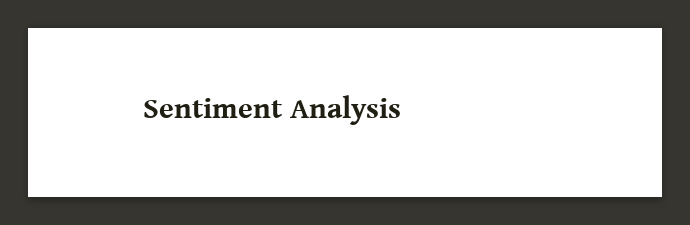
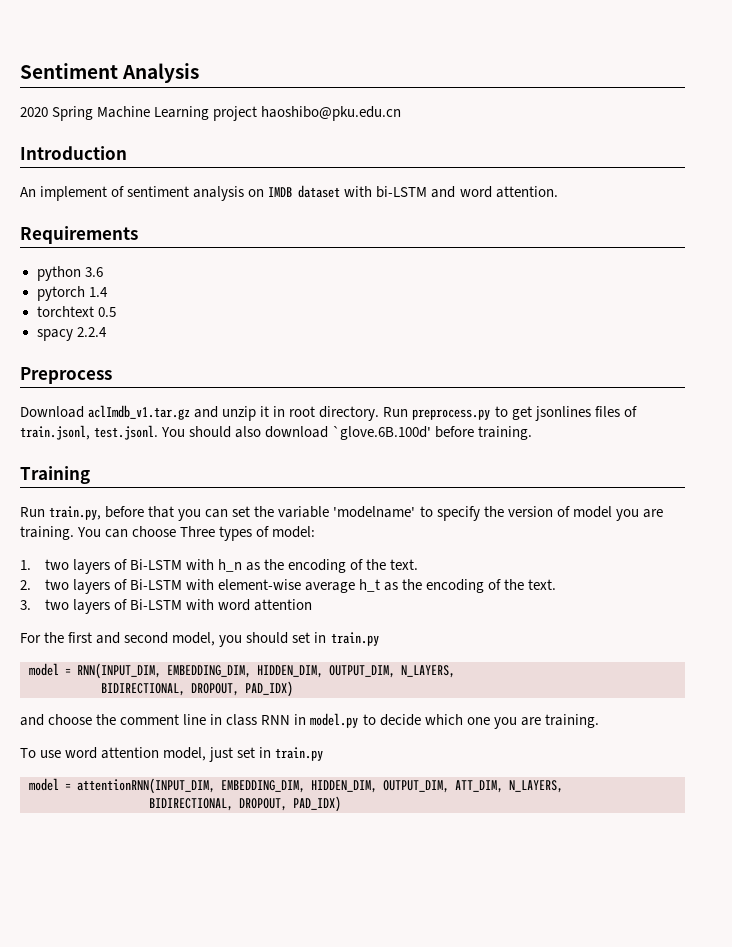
(401, 110) none -> [20,106,402,121] [20,146,127,160] [20,185,558,201] [20,226,138,244] [36,266,103,281] [36,286,108,301] [36,306,116,317] [36,327,107,341] [20,367,112,384] [20,405,637,421] [20,425,533,440] [20,466,90,484] [20,506,663,521] [20,526,316,541] [20,559,419,574] [20,579,557,594] [20,599,313,614] [20,632,379,647] [29,663,455,679] [101,681,293,697] [20,713,599,729] [20,747,324,762] [29,778,563,794] [149,796,341,812] // 2020 Spring Machine Learning project haoshibo@pku.edu.cn // Introduction // An implement of sentiment analysis on IMDB dataset with bi-LSTM and word attention. // Requirements // python 3.6 // pytorch 1.4 // torchtext 0.5 // spacy 2.2.4 // Preprocess // Download aclImdb_v1.tar.gz and unzip it in root directory. Run preprocess.py to get jsonlines files of train.jsonl, test.jsonl. You should also download `glove.6B.100d' before training. // Training // Run train.py, before that you can set the variable 'modelname' to specify the version of model you are training. You can choose Three types of model: // 1. two layers of Bi-LSTM with h_n as the encoding of the text. // 2. two layers of Bi-LSTM with element-wise average h_t as the encoding of the text. // 3. two layers of Bi-LSTM with word attention // For the first and second model, you should set in train.py // model = RNN(INPUT_DIM, EMBEDDING_DIM, HIDDEN_DIM, OUTPUT_DIM, N_LAYERS, // BIDIRECTIONAL, DROPOUT, PAD_IDX) // and choose the comment line in class RNN in model.py to decide which one you are training. // To use word attention model, just set in train.py // model = attentionRNN(INPUT_DIM, EMBEDDING_DIM, HIDDEN_DIM, OUTPUT_DIM, ATT_DIM, N_LAYERS, // BIDIRECTIONAL, DROPOUT, PAD_IDX)

